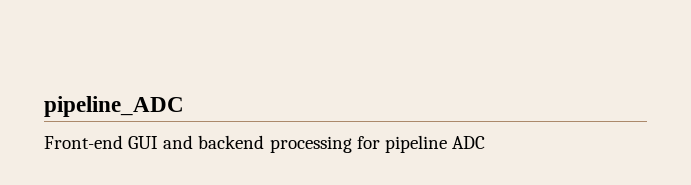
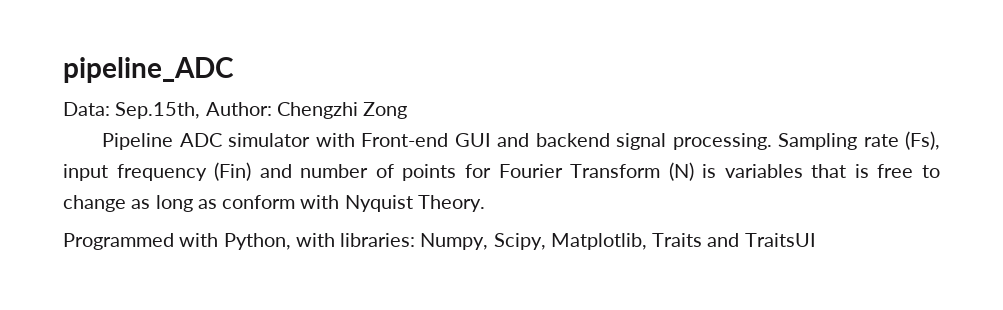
[44,135,485,153] Front-end GUI and backend processing for pipeline ADC -> [63,102,408,119] [102,131,940,150] [63,162,940,181] [63,195,485,212] [63,233,816,250] Data: Sep.15th, Author: Chengzhi Zong // Pipeline ADC simulator with Front-end GUI and backend signal processing. Sampling rate (Fs), input frequency (Fin) and number of points for Fourier Transform (N) is variables that is free to change as long as conform with Nyquist Theory. // Programmed with Python, with libraries: Numpy, Scipy, Matplotlib, Traits and TraitsUI

